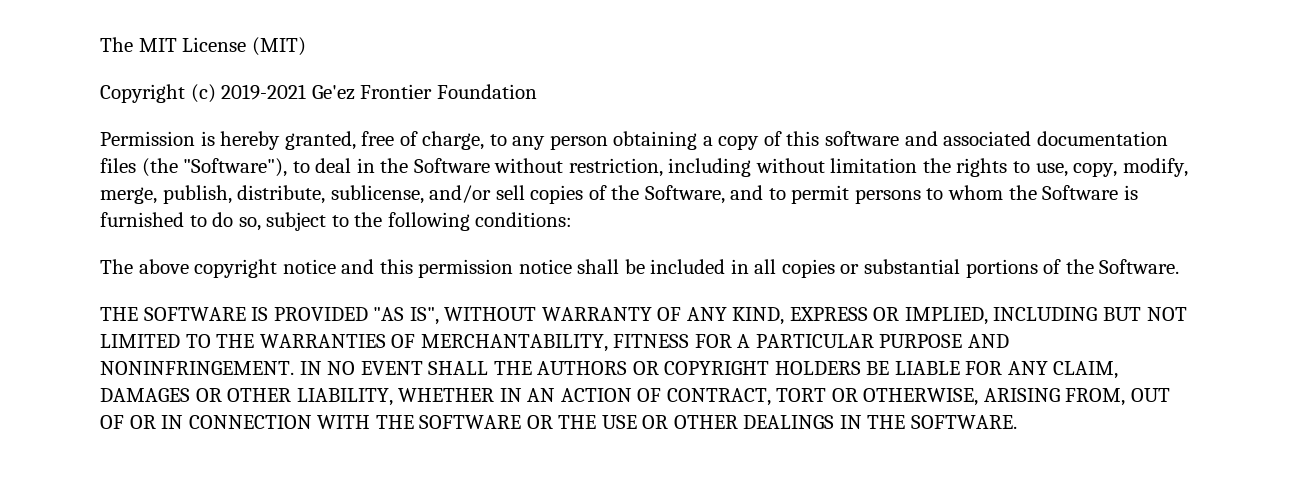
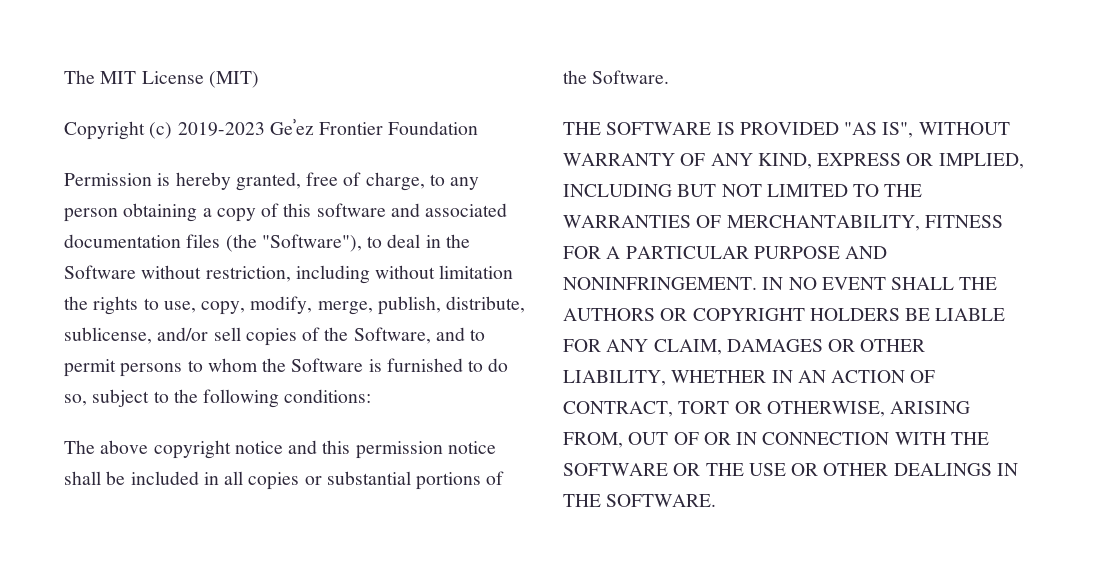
[221,84,355,100] 2019-2021 Ge'ez -> [177,118,314,136] 2019-2023 Geʾez

